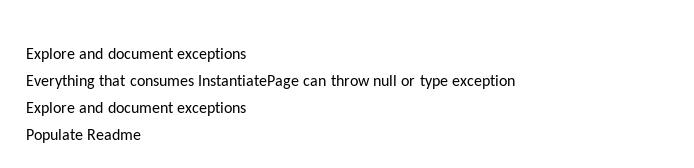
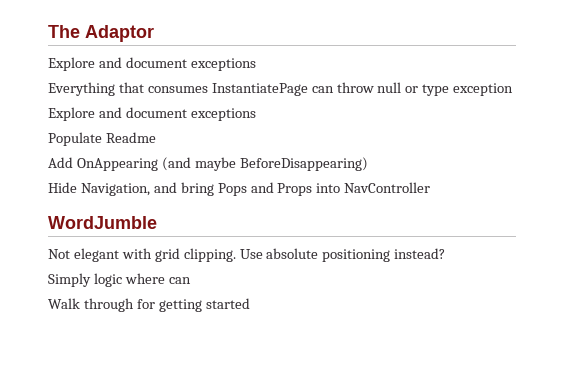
(26, 55) none -> [48,25,154,42] The Adaptor //
(142, 134) none -> [48,157,368,171] [48,182,431,196] [48,216,157,229] [48,248,446,262] [48,273,191,287] [48,298,250,312] // Add OnAppearing (and maybe BeforeDisappearing) // Hide Navigation, and bring Pops and Props into NavController // WordJumble // Not elegant with grid clipping. Use absolute positioning instead? // Simply logic where can // Walk through for getting started

